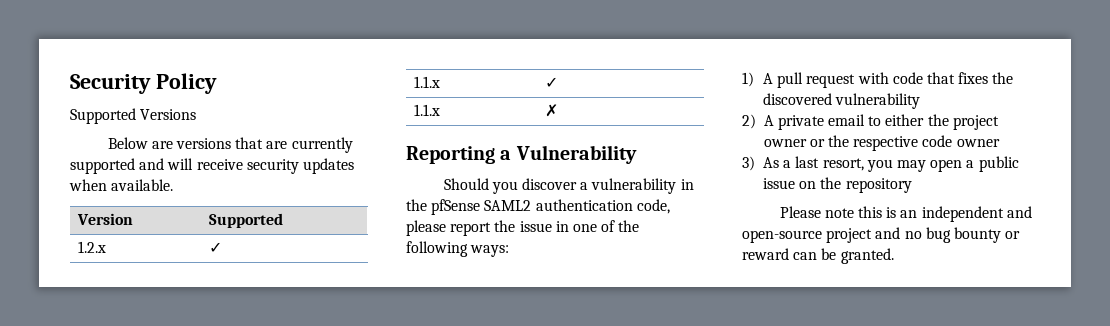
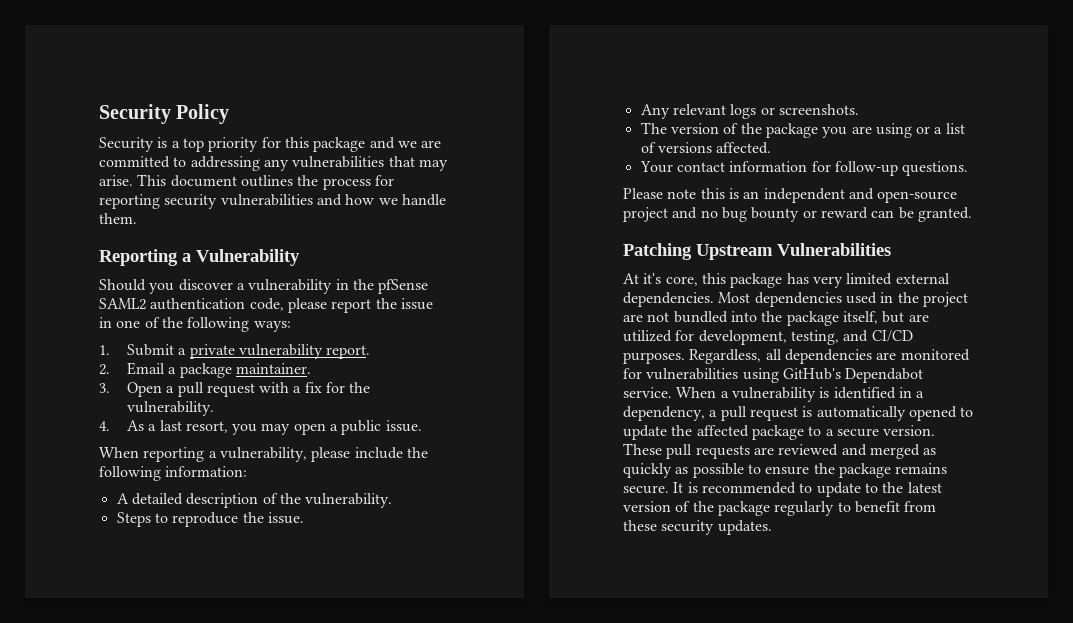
[70,108,197,124] [107,137,353,153] [70,158,354,174] [69,179,174,191] [77,213,134,225] [209,213,284,228] [78,241,107,253] [209,242,223,253] [414,76,441,88] [545,77,559,88] [414,104,441,116] [545,104,559,117] Supported Versions // Below are versions that are currently supported and will receive security updates when available. // Version | Supported // 1.2.x | ✓ // 1.1.x | ✓ // 1.1.x | ✗ -> [99,137,442,152] [99,156,448,171] [99,174,394,190] [99,194,446,209] [99,213,137,224] Security is a top priority for this package and we are committed to addressing any vulnerabilities that may arise. This document outlines the process for reporting security vulnerabilities and how we handle them.
[742,72,1014,88] [763,93,921,109] [742,114,999,130] [763,135,1000,151] [742,156,755,171] 1) A pull request with code that fixes the discovered vulnerability // 2) A private email to either the project owner or the respective code owner // 3) -> [99,344,371,359] [99,362,311,378] [99,382,371,397] [126,401,214,416] [99,421,110,431] 1. Submit a private vulnerability report. // 2. Email a package maintainer. // 3. Open a pull request with a fix for the vulnerability. // 4.
[763,177,912,193] issue on the repository -> [385,420,422,432] [99,447,428,462] [99,466,248,481] [116,493,393,508] [116,512,304,527] [640,104,859,119] [640,122,965,138] [640,142,772,154] [639,161,969,176] issue. // When reporting a vulnerability, please include the following information: // A detailed description of the vulnerability. // Steps to reproduce the issue. // Any relevant logs or screenshots. // The version of the package you are using or a list of versions affected. // Your contact information for follow-up questions.
(894, 256) none -> [623,243,891,260] [623,273,950,288] [623,292,968,307] [623,311,929,326] [623,330,913,345] [623,349,970,364] [623,368,924,383] [623,387,925,402] [623,406,974,421] [623,425,936,440] [623,443,937,459] [623,463,948,478] [623,482,942,497] [623,501,937,516] [623,520,772,535] // Patching Upstream Vulnerabilities // At it's core, this package has very limited external dependencies. Most dependencies used in the project are not bundled into the package itself, but are utilized for development, testing, and CI/CD purposes. Regardless, all dependencies are monitored for vulnerabilities using GitHub's Dependabot service. When a vulnerability is identified in a dependency, a pull request is automatically opened to update the affected package to a secure version. These pull requests are reviewed and merged as quickly as possible to ensure the package remains secure. It is recommended to update to the latest version of the package regularly to benefit from these security updates.

